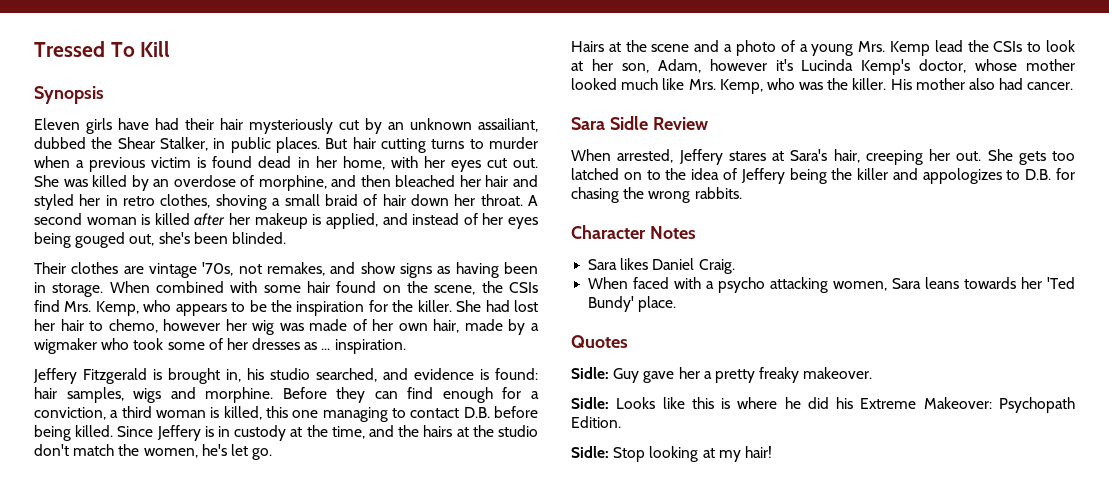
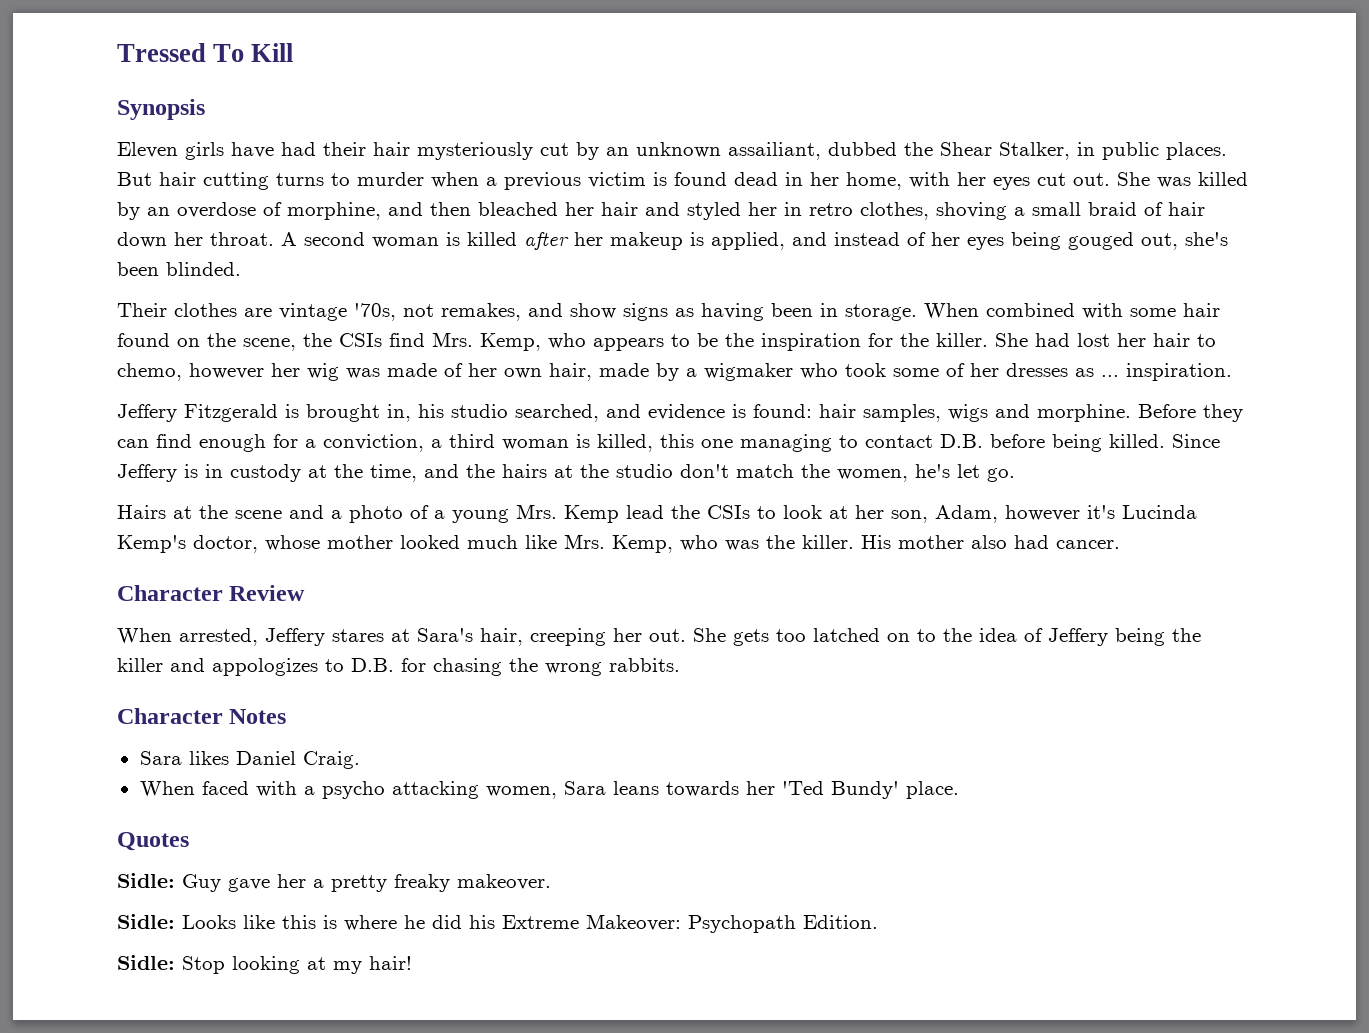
[571,116,648,130] Sara Sidle -> [117,585,223,601] Character

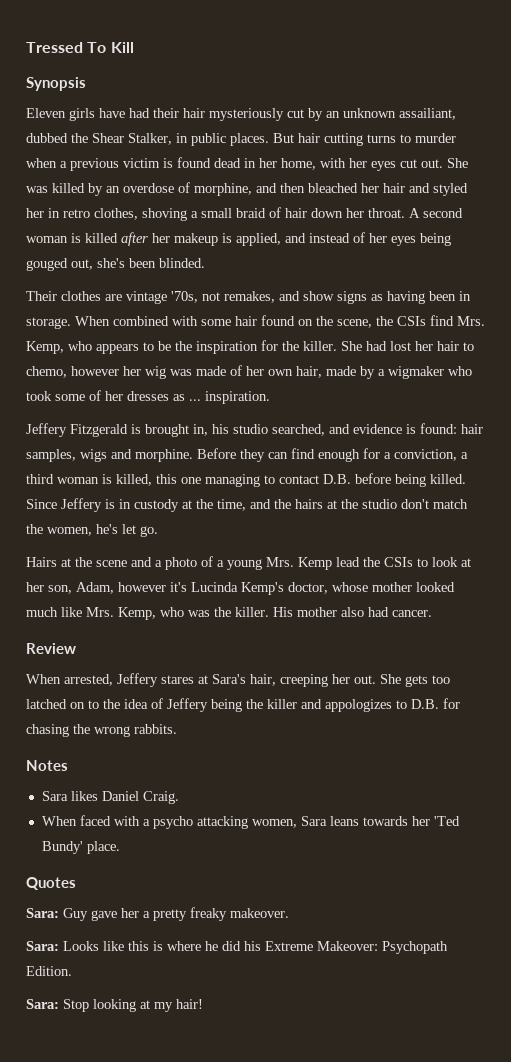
[117,585,223,601] Character -> (432, 613) none
[117,708,223,724] Character -> (177, 729) none
[117,873,175,888] Sidle: -> [26,908,59,918] Sara:
[117,914,175,929] Sidle: -> [26,941,59,951] Sara:
[117,955,175,970] Sidle: -> [26,999,59,1009] Sara:

